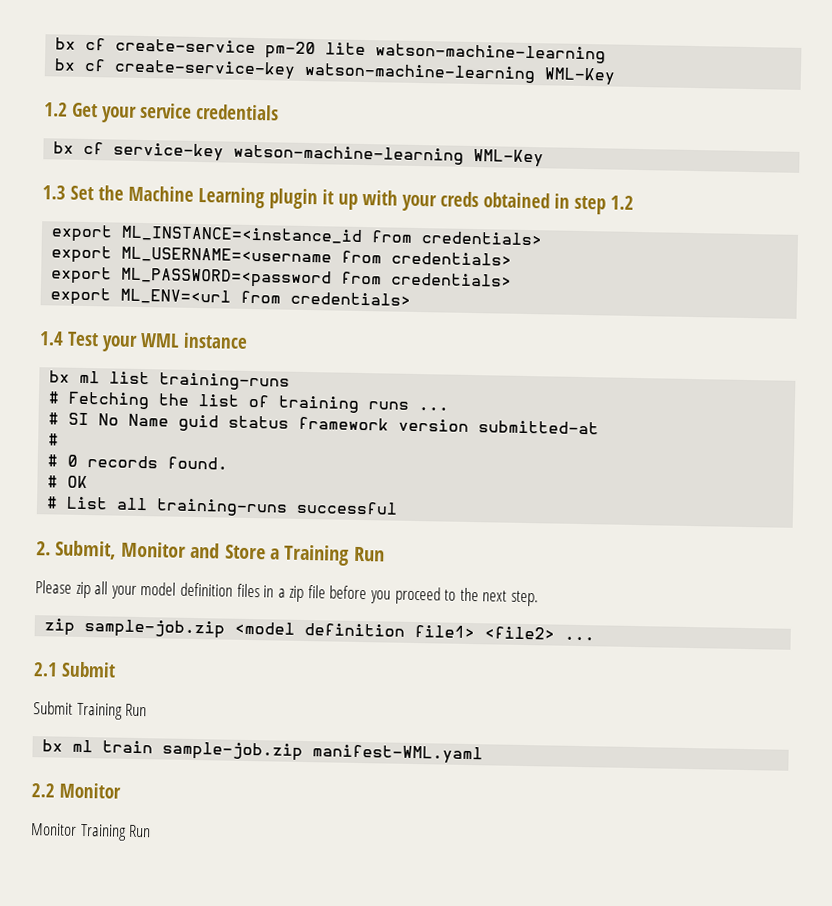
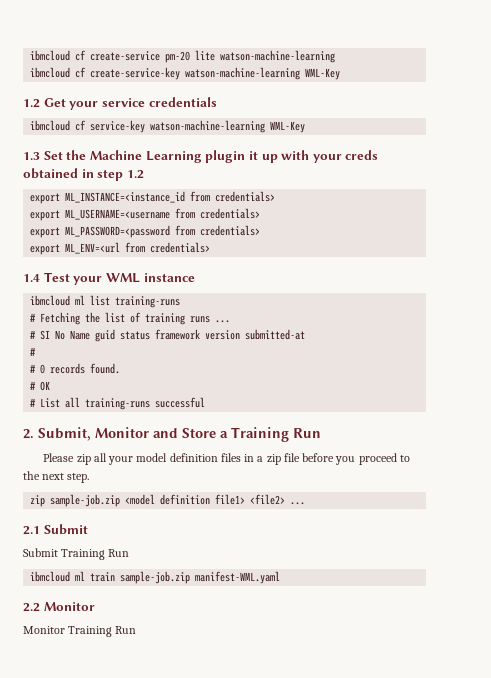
[55,37,77,50] bx -> [30,50,71,61] ibmcloud
[54,58,77,71] bx -> [30,67,71,78] ibmcloud
[53,141,75,154] bx -> [30,120,71,131] ibmcloud
[49,370,71,383] bx -> [30,295,71,306] ibmcloud
[42,739,64,752] bx -> [30,571,71,582] ibmcloud

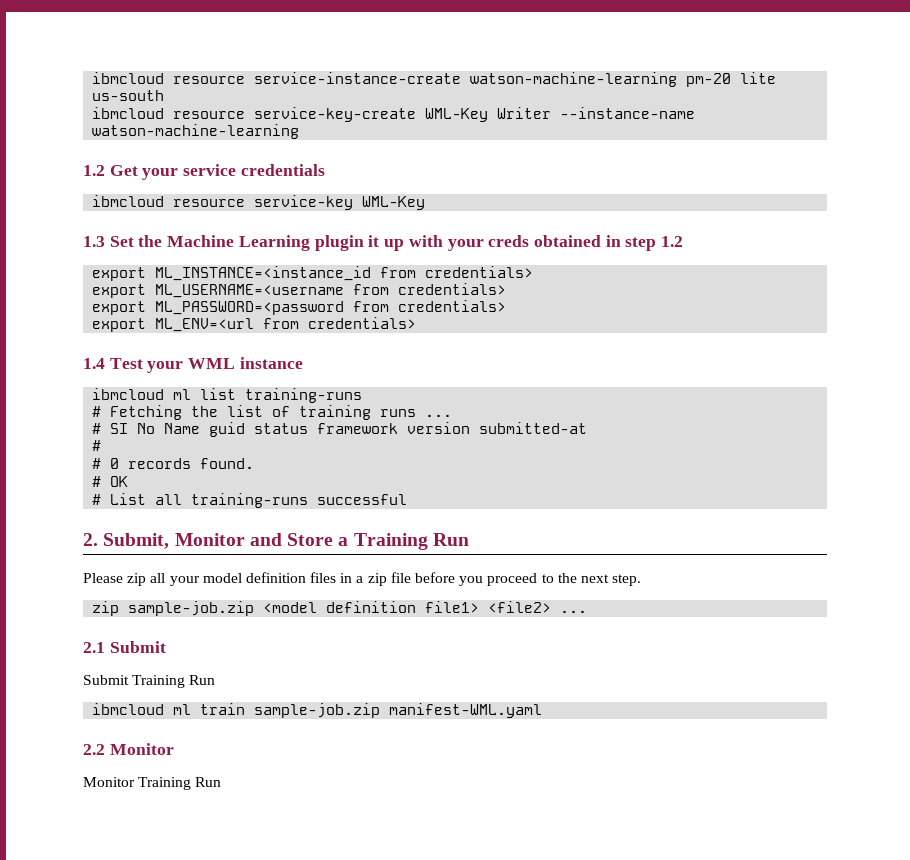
[30,50,161,61] ibmcloud cf create-service -> [92,72,678,87] ibmcloud resource service-instance-create watson-machine-learning
[220,50,336,63] [30,67,341,80] watson-machine-learning // ibmcloud cf create-service-key watson-machine-learning WML-Key -> [92,90,165,101] [92,107,696,122] [92,124,300,139] us-south // ibmcloud resource service-key-create WML-Key Writer --instance-name watson-machine-learning
[75,120,266,133] cf service-key watson-machine-learning -> [173,195,354,210] resource service-key

